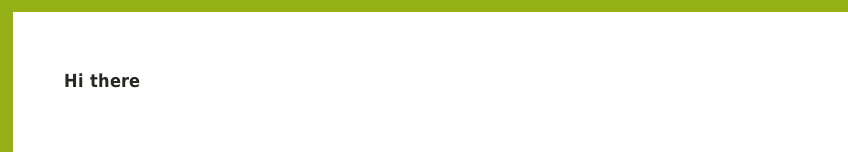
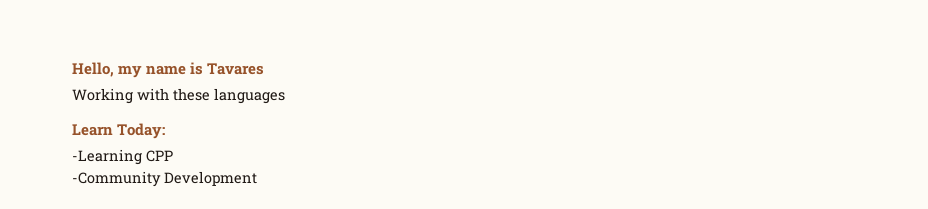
[64,73,140,88] Hi there -> [72,62,265,78] [72,88,285,104] [72,123,166,139] [72,149,173,165] [72,171,257,187] Hello, my name is Tavares // Working with these languages // Learn Today: // -Learning CPP // -Community Development

